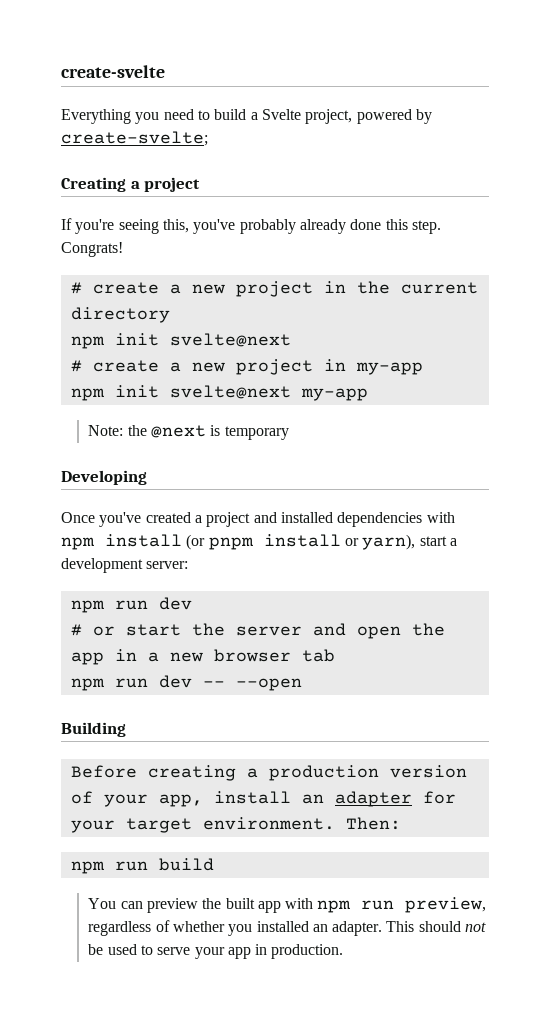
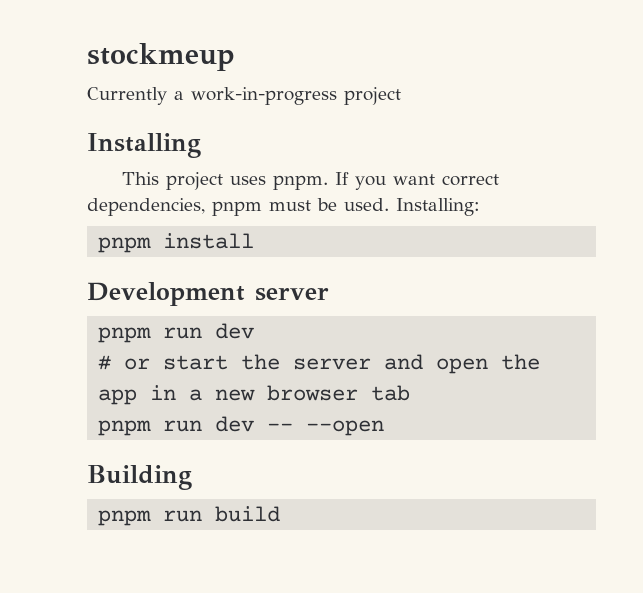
[61,65,165,78] [61,109,432,124] [61,131,208,146] [61,177,201,192] [61,218,441,234] [61,242,123,257] [70,281,478,297] [70,307,170,323] [70,333,291,349] [70,359,423,375] [70,385,368,401] [88,425,289,440] [61,470,147,485] [61,512,455,527] [61,534,457,550] [61,558,189,573] [70,600,105,613] create-svelte // Everything you need to build a Svelte project, powered by create-svelte; // Creating a project // If you're seeing this, you've probably already done this step. Congrats! // # create a new project in the current directory // npm init svelte@next // # create a new project in my-app // npm init svelte@next my-app // Note: the @next is temporary // Developing // Once you've created a project and installed dependencies with npm install (or pnpm install or yarn), start a development server: // npm -> [87,43,235,71] [87,87,401,105] [87,133,201,158] [121,172,499,190] [87,198,480,216] [98,233,255,253] [87,282,329,306] [98,327,152,343] stockmeup // Currently a work-in-progress project // Installing // This project uses pnpm. If you want correct dependencies, pnpm must be used. Installing: // pnpm install // Development server // pnpm
[70,678,105,691] npm -> [98,420,152,436] pnpm
[70,765,467,781] [70,791,456,807] [70,817,401,833] [70,858,214,874] [88,897,487,913] [88,920,487,936] [88,944,344,959] Before creating a production version of your app, install an adapter for your target environment. Then: // npm run build // You can preview the built app with npm run preview, regardless of whether you installed an adapter. This should not be used to serve your app in production. -> [98,506,281,526] pnpm run build

